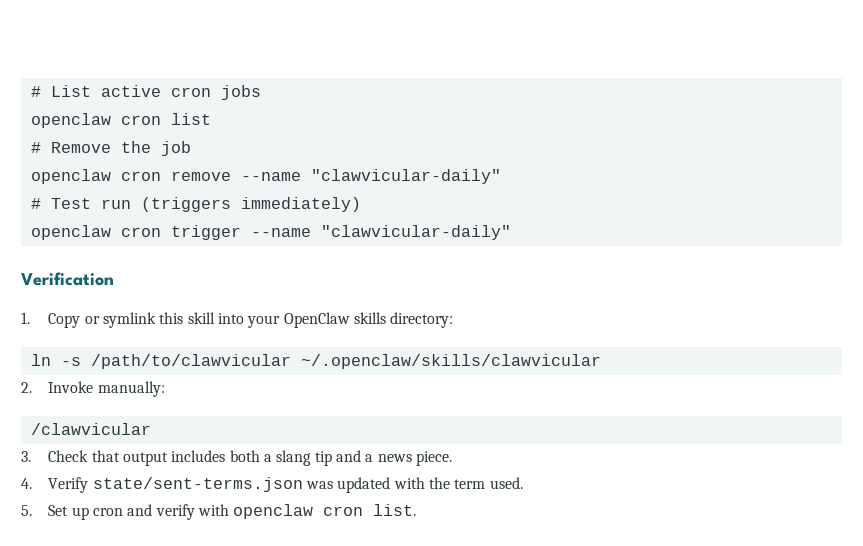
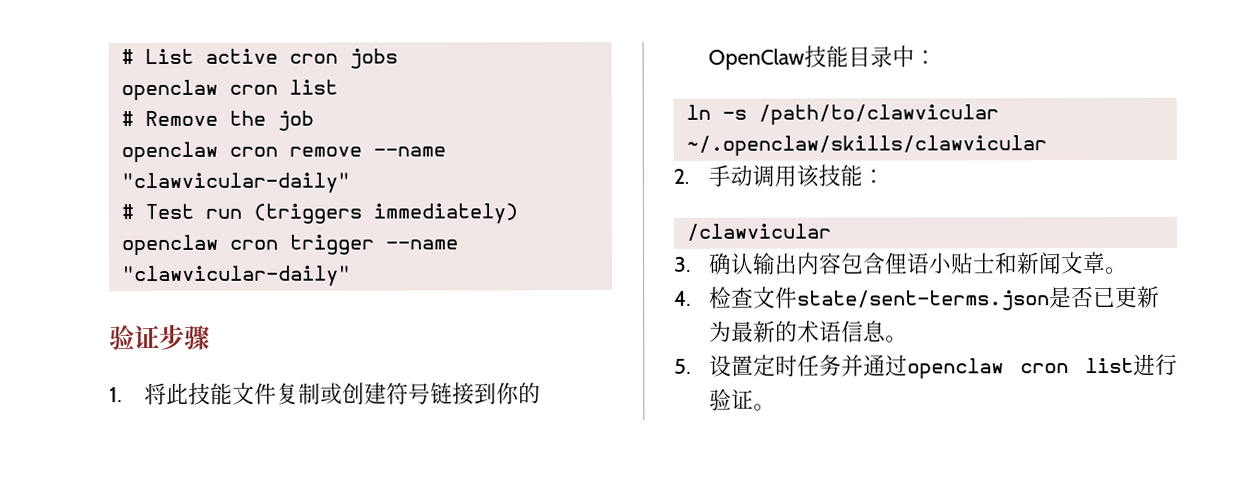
[21,272,114,286] Verification -> [109,324,210,351] 验证步骤
[48,312,454,328] Copy or symlink this skill into your OpenClaw skills directory: -> [144,382,542,406] [708,45,938,70] 将此技能文件复制或创建符号链接到你的OpenClaw技能目录中：
[48,381,165,397] [30,423,151,435] [21,450,452,466] [21,477,523,493] [21,504,417,520] Invoke manually: // /clawvicular // 3. Check that output includes both a slang tip and a news piece. // 4. Verify state/sent-terms.json was updated with the term used. // 5. Set up cron and verify with openclaw cron list. -> [708,164,886,188] [685,223,831,241] [674,251,1129,275] [674,285,1161,311] [709,320,909,343] [674,353,1178,380] [709,388,777,411] 手动调用该技能： // /clawvicular // 3.确认输出内容包含俚语小贴士和新闻文章。 // 4.检查文件state/sent-terms.json是否已更新为最新的术语信息。 // 5.设置定时任务并通过openclaw cron list进行验证。

